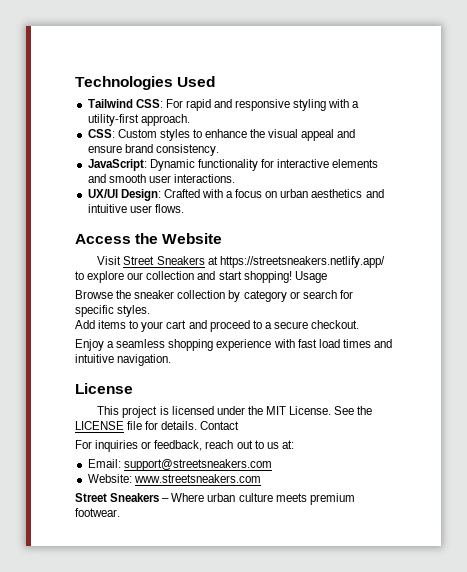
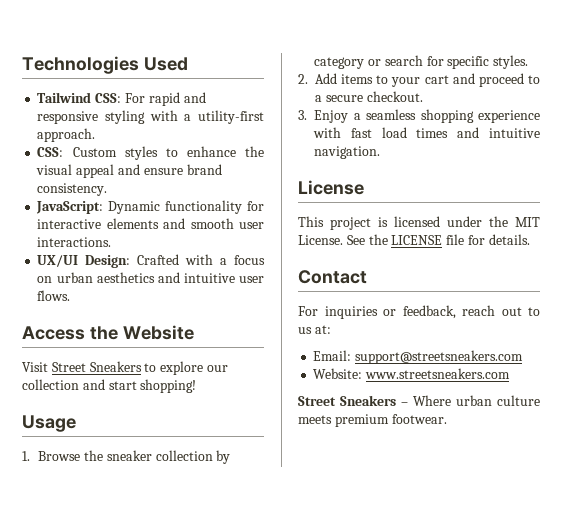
[207,256,385,268] at https://streetsneakers.netlify.app/ -> (142, 366) none
(292, 277) none -> (197, 386) //
(327, 277) none -> [22,451,30,461] 1.
(151, 311) none -> [298,74,308,84] 2.
(360, 324) none -> [298,110,307,120] 3.
(198, 425) none -> (530, 239) //

